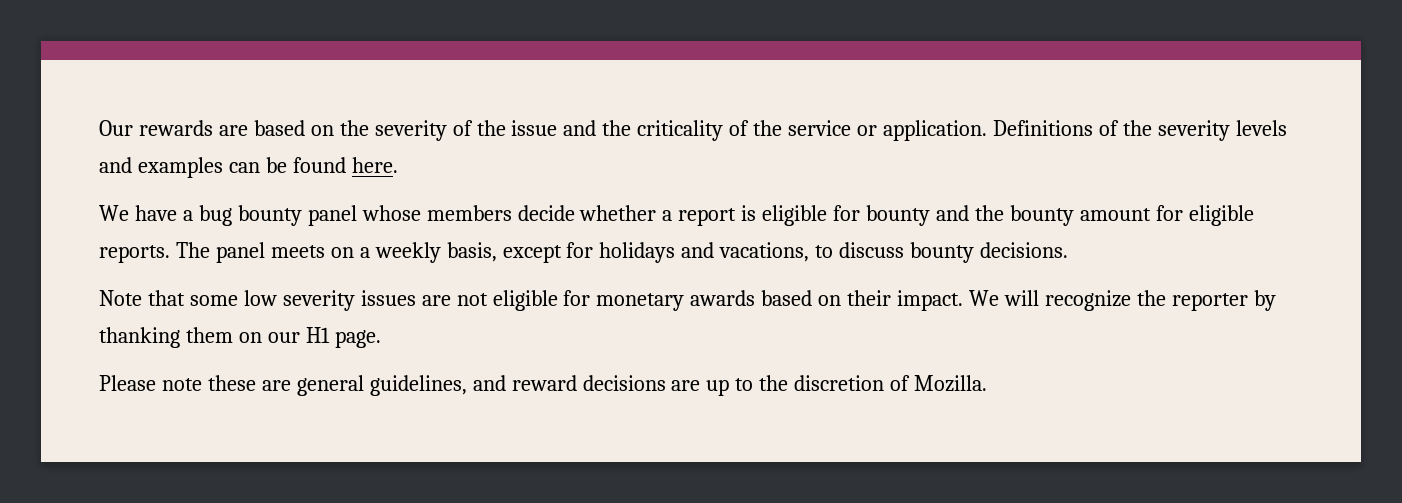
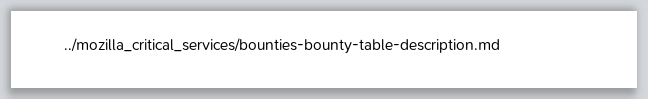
[99,120,1287,141] [99,157,398,178] [99,205,1254,226] [99,242,1069,263] [99,290,1276,311] [99,327,381,348] [99,375,988,396] Our rewards are based on the severity of the issue and the criticality of the service or application. Definitions of the severity levels and examples can be found here. // We have a bug bounty panel whose members decide whether a report is eligible for bounty and the bounty amount for eligible reports. The panel meets on a weekly basis, except for holidays and vacations, to discuss bounty decisions. // Note that some low severity issues are not eligible for monetary awards based on their impact. We will recognize the reporter by thanking them on our H1 page. // Please note these are general guidelines, and reward decisions are up to the discretion of Mozilla. -> [64,38,500,54] ../mozilla_critical_services/bounties-bounty-table-description.md

